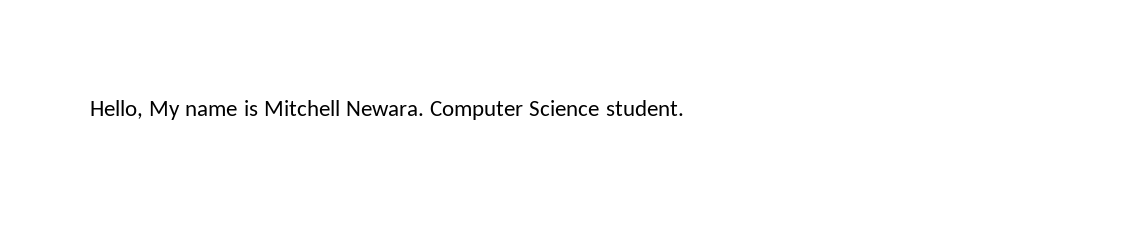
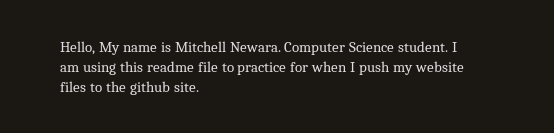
(684, 108) none -> [452,42,458,52] [60,61,464,75] [60,81,199,95] I am using this readme file to practice for when I push my website files to the github site.

